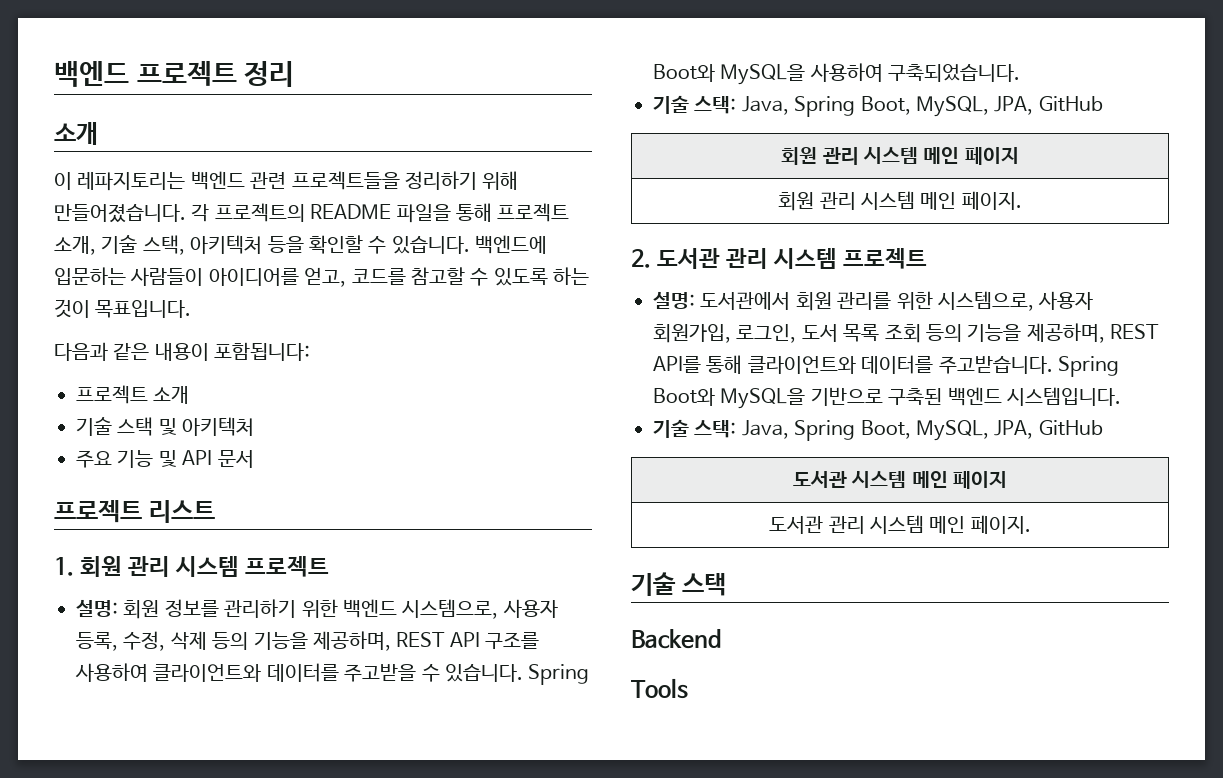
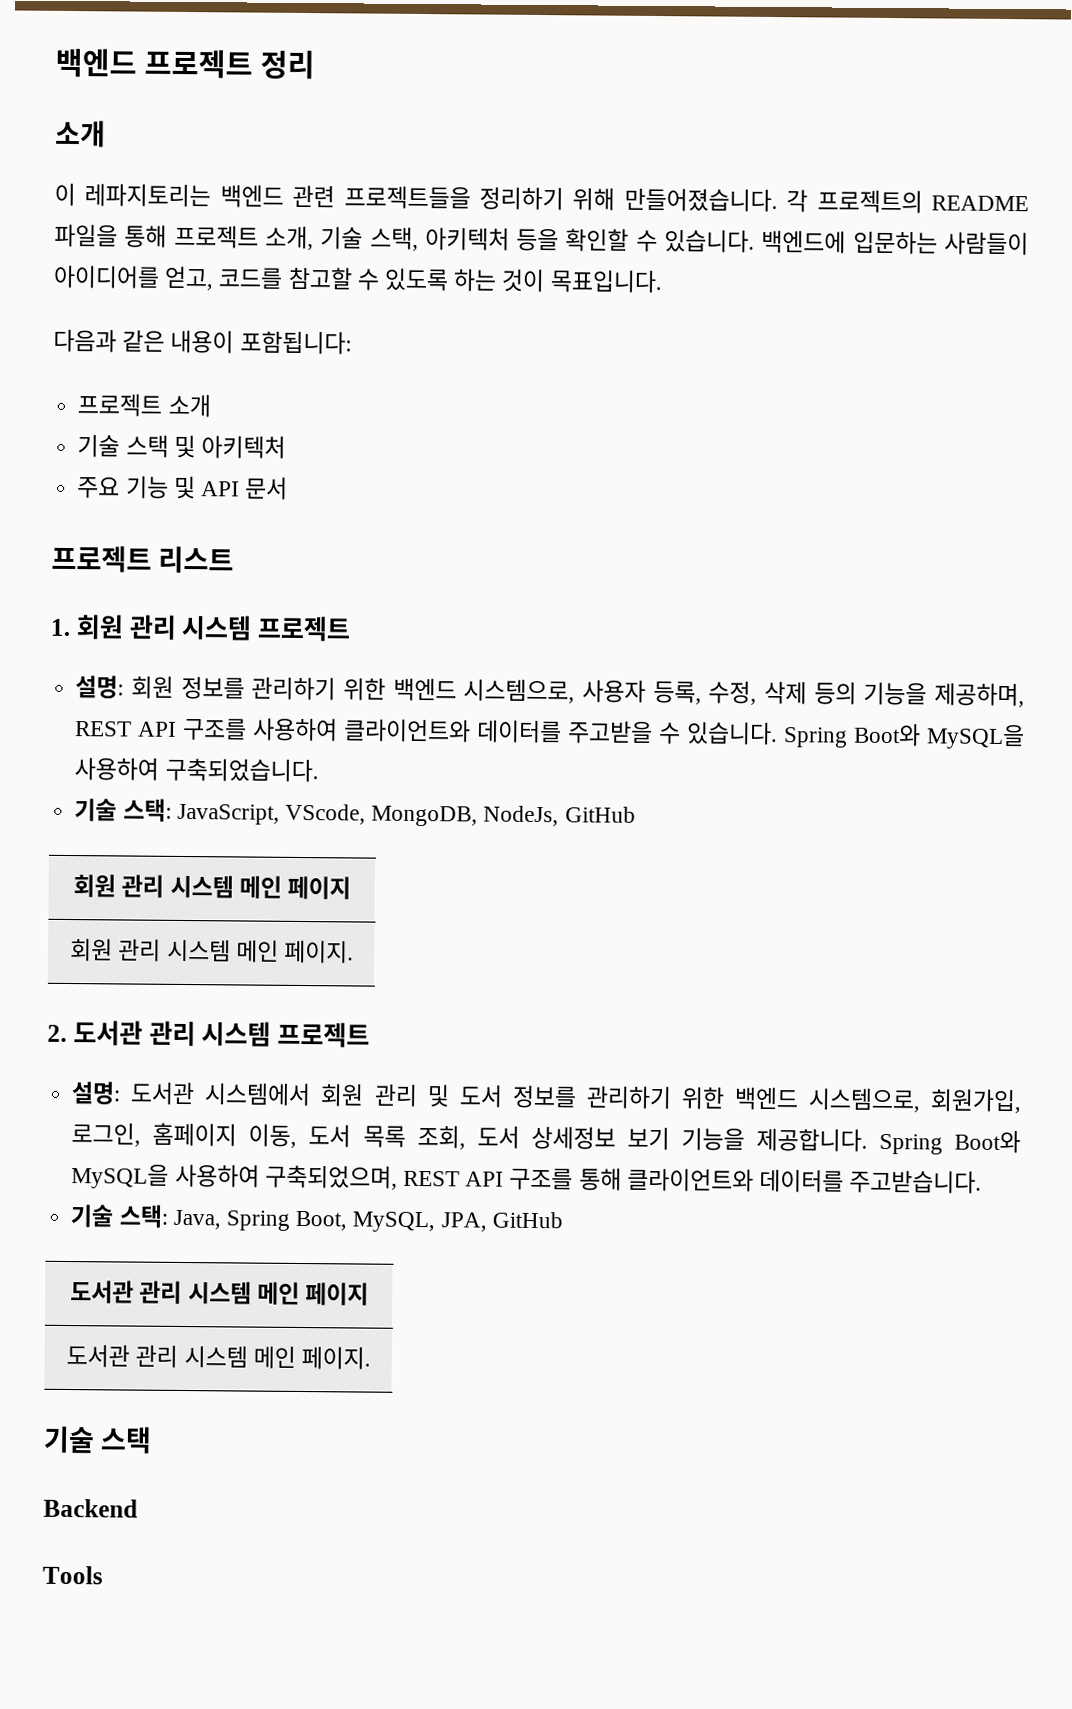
[741,96,1034,117] Java, Spring Boot, MySQL, JPA, -> [176,803,560,827] JavaScript, VScode, MongoDB, NodeJs,
[700,291,1094,311] [653,323,1160,343] [653,355,1119,377] [653,387,1121,409] 도서관에서 회원 관리를 위한 시스템으로, 사용자 회원가입, 로그인, 도서 목록 조회 등의 기능을 제공하며, REST API를 통해 클라이언트와 데이터를 주고받습니다. Spring Boot와 MySQL을 기반으로 구축된 백엔드 시스템입니다. -> [130,1081,1022,1114] [71,1122,1021,1155] [71,1163,983,1194] 도서관 시스템에서 회원 관리 및 도서 정보를 관리하기 위한 백엔드 시스템으로, 회원가입, 로그인, 홈페이지 이동, 도서 목록 조회, 도서 상세정보 보기 기능을 제공합니다. Spring Boot와 MySQL을 사용하여 구축되었으며, REST API 구조를 통해 클라이언트와 데이터를 주고받습니다.
(847, 479) none -> [139,1280,183,1304] 관리

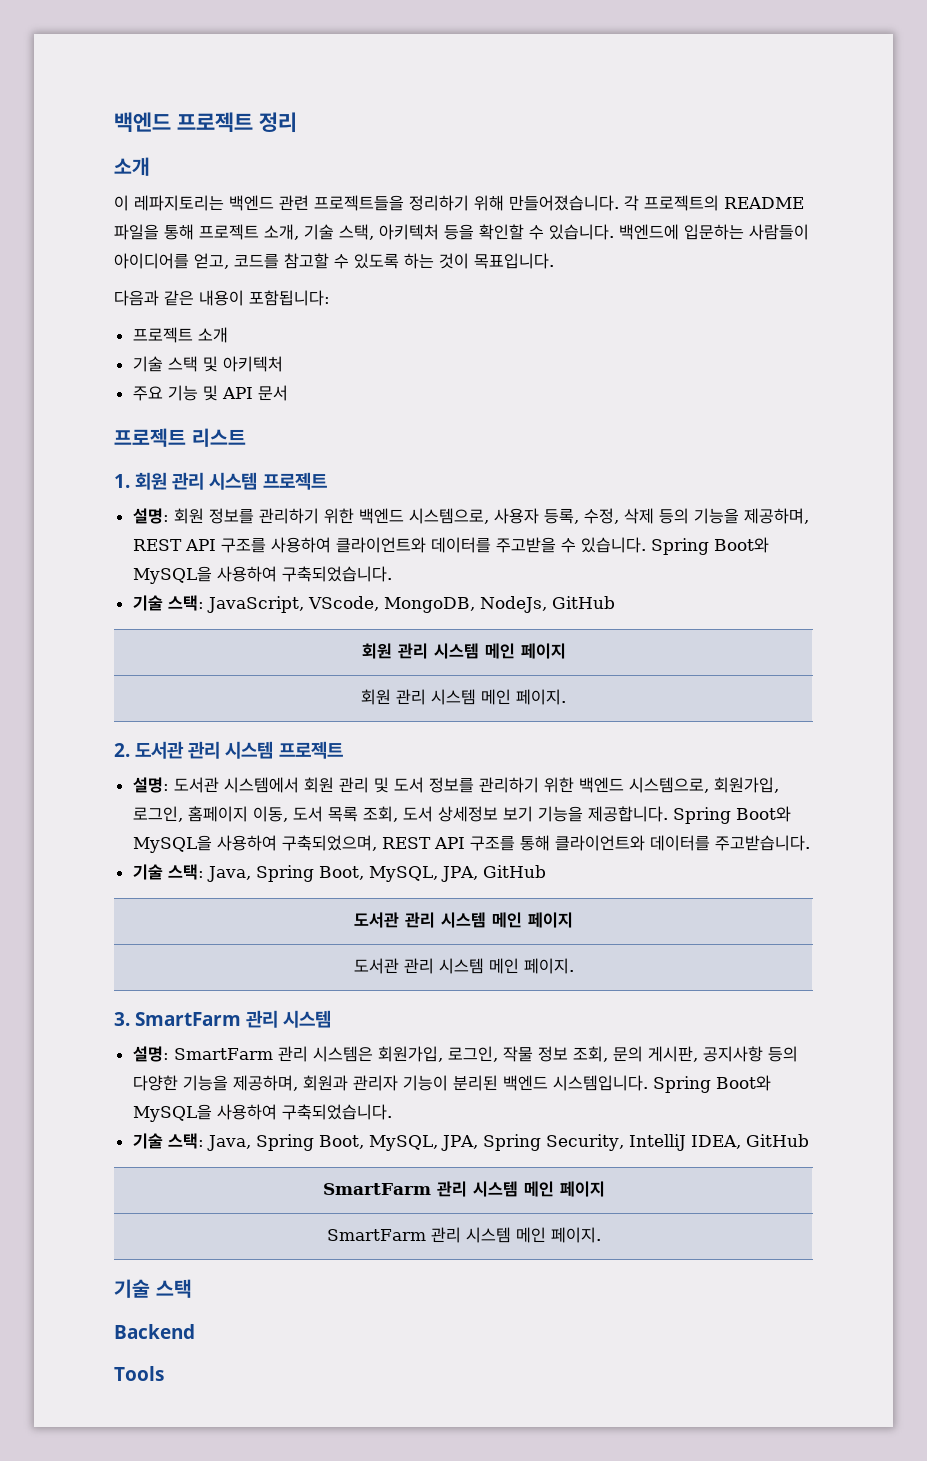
(371, 1358) none -> [114,1010,332,1028] [132,1046,798,1062] [132,1075,771,1093] [132,1104,392,1122] [132,1133,809,1151] [322,1181,605,1197] [326,1227,601,1243] // 3. SmartFarm 관리 시스템 // 설명: SmartFarm 관리 시스템은 회원가입, 로그인, 작물 정보 조회, 문의 게시판, 공지사항 등의 다양한 기능을 제공하며, 회원과 관리자 기능이 분리된 백엔드 시스템입니다. Spring Boot와 MySQL을 사용하여 구축되었습니다. // 기술 스택: Java, Spring Boot, MySQL, JPA, Spring Security, IntelliJ IDEA, GitHub // SmartFarm 관리 시스템 메인 페이지 // SmartFarm 관리 시스템 메인 페이지.

